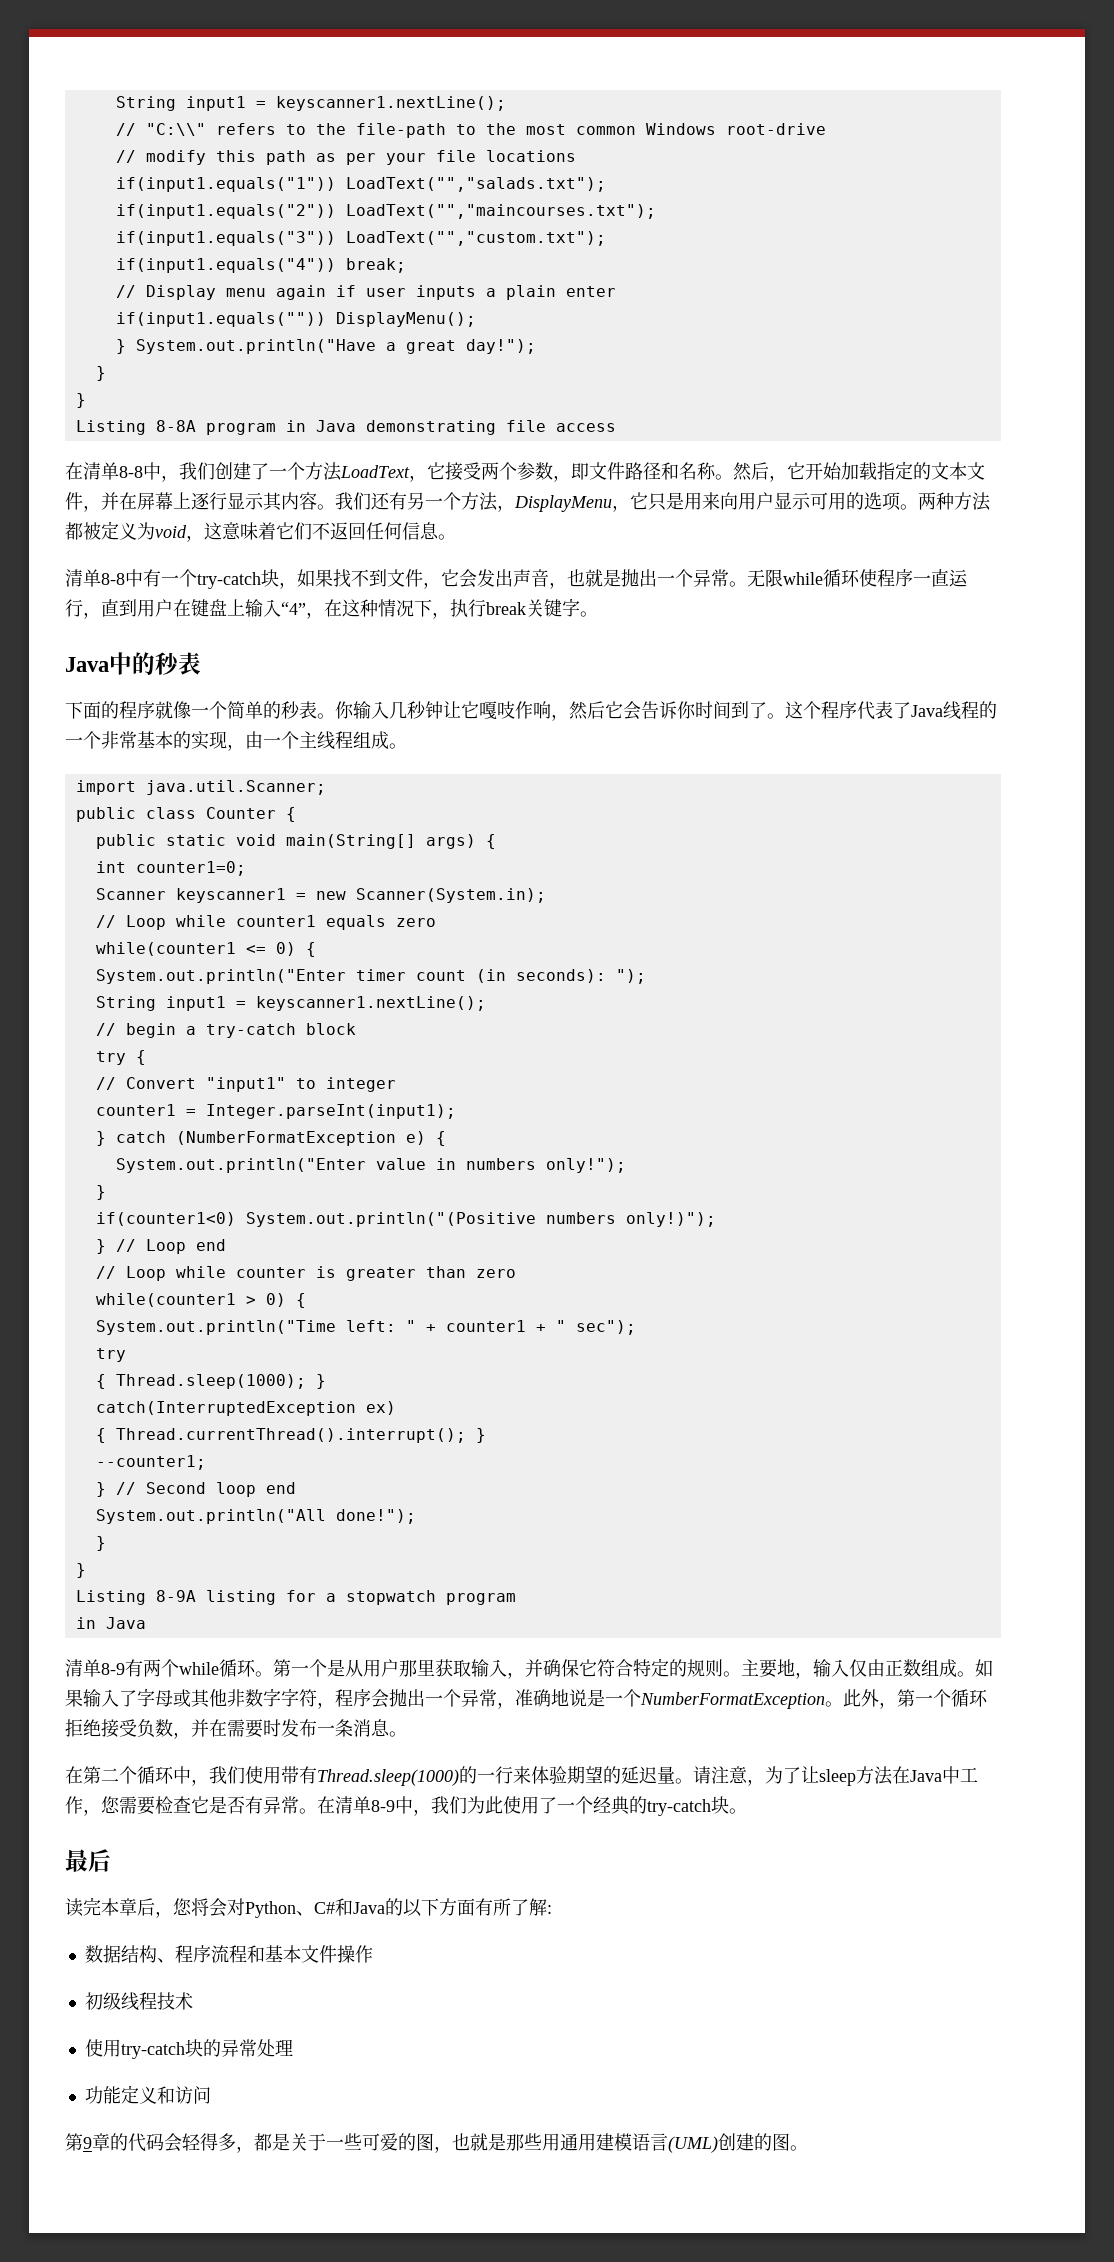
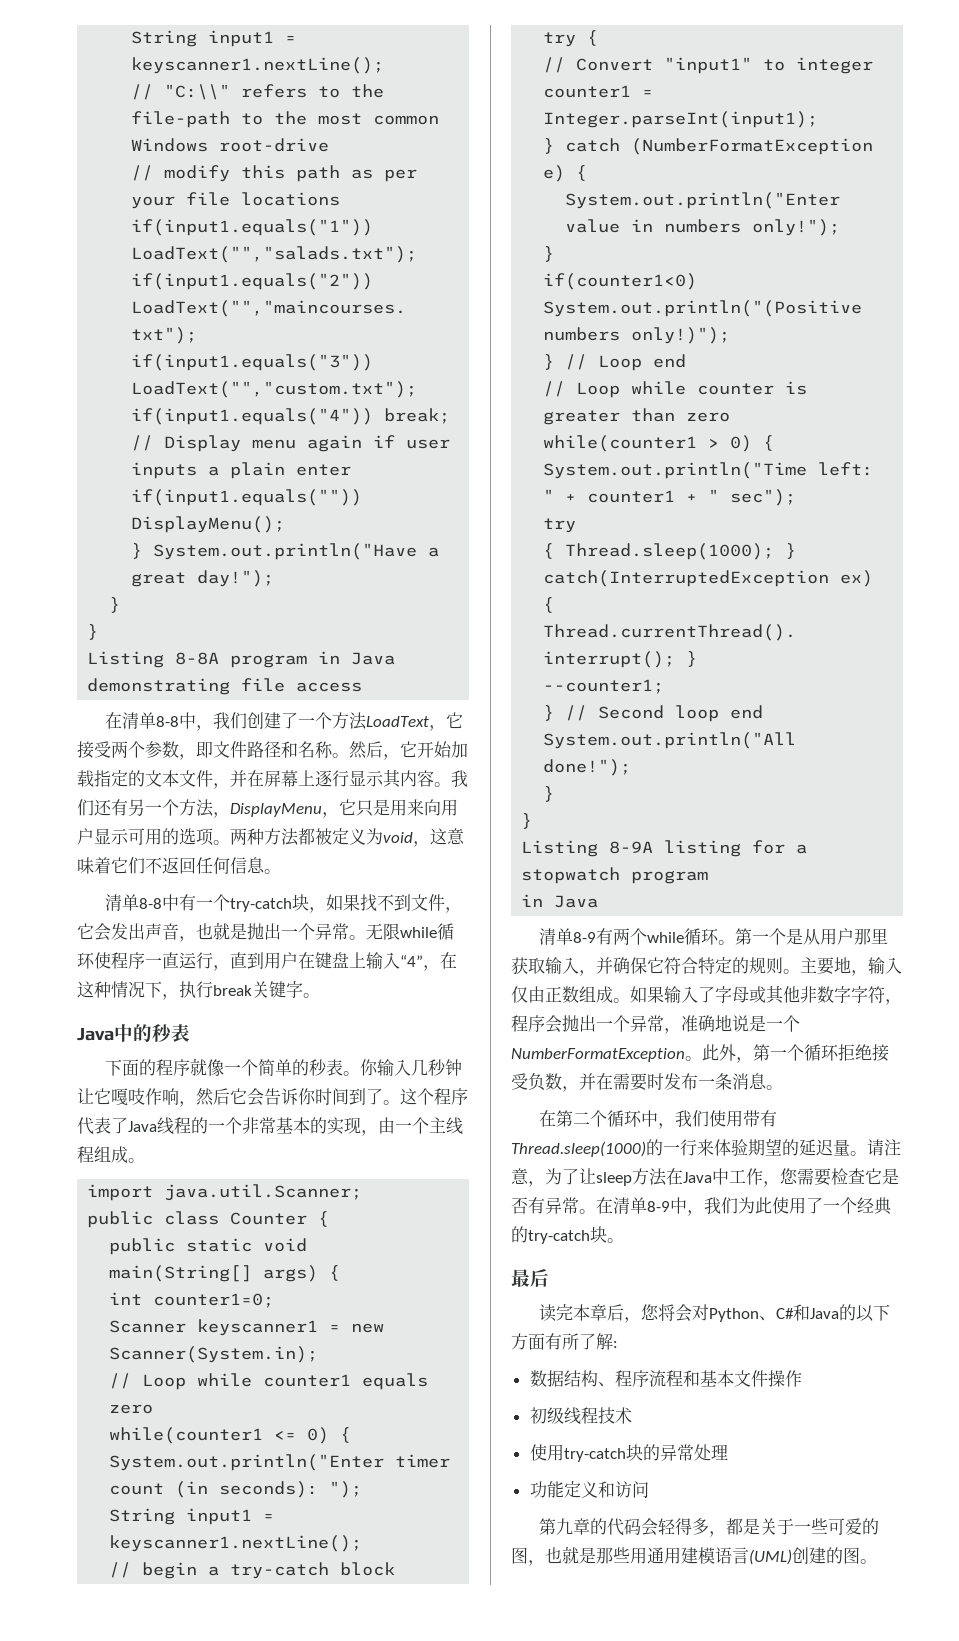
[83,2137,92,2149] 9 -> [556,1518,574,1535] 九

